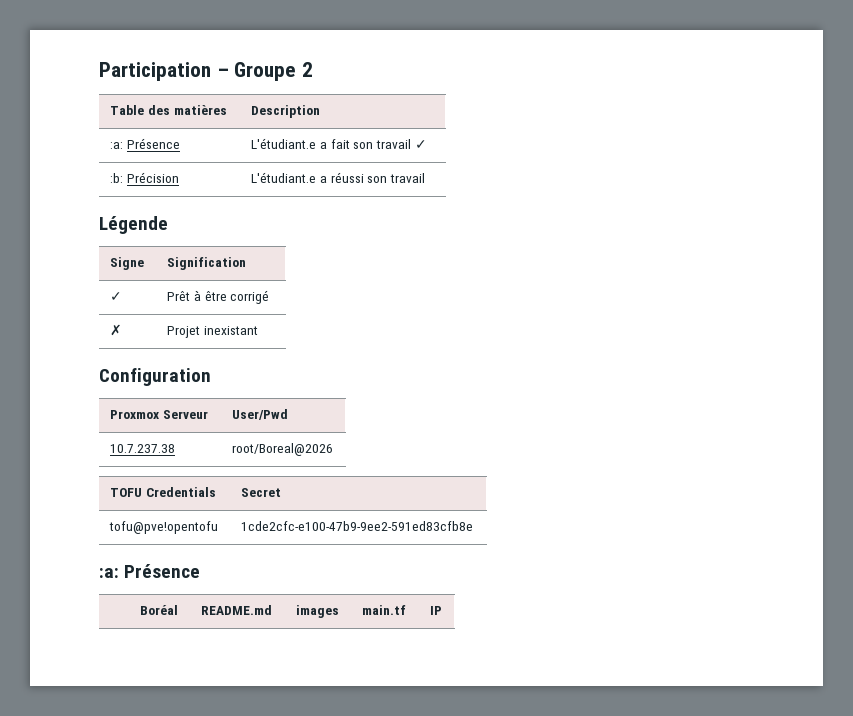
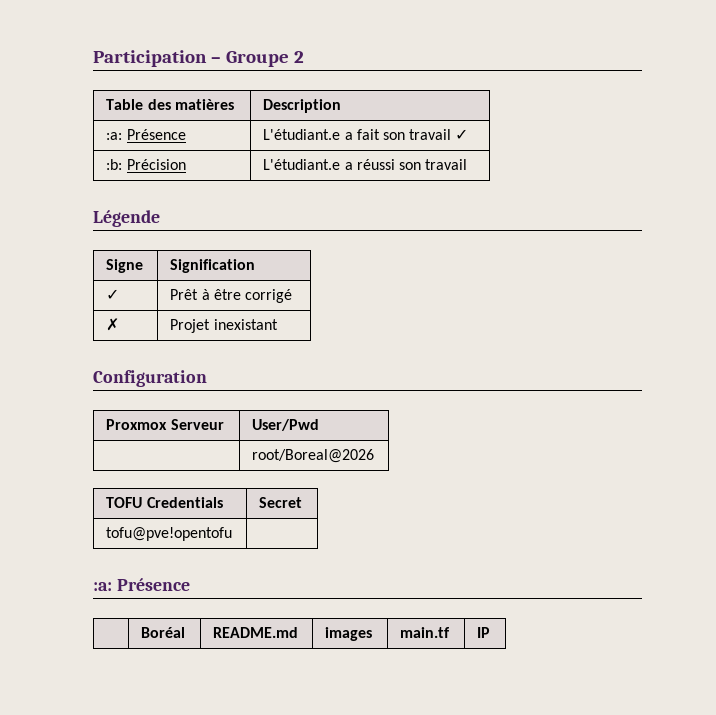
[110,444,176,453] 10.7.237.38 -> (320, 425) none
[241,521,474,531] 1cde2cfc-e100-47b9-9ee2-591ed83cfb8e -> (233, 534) none

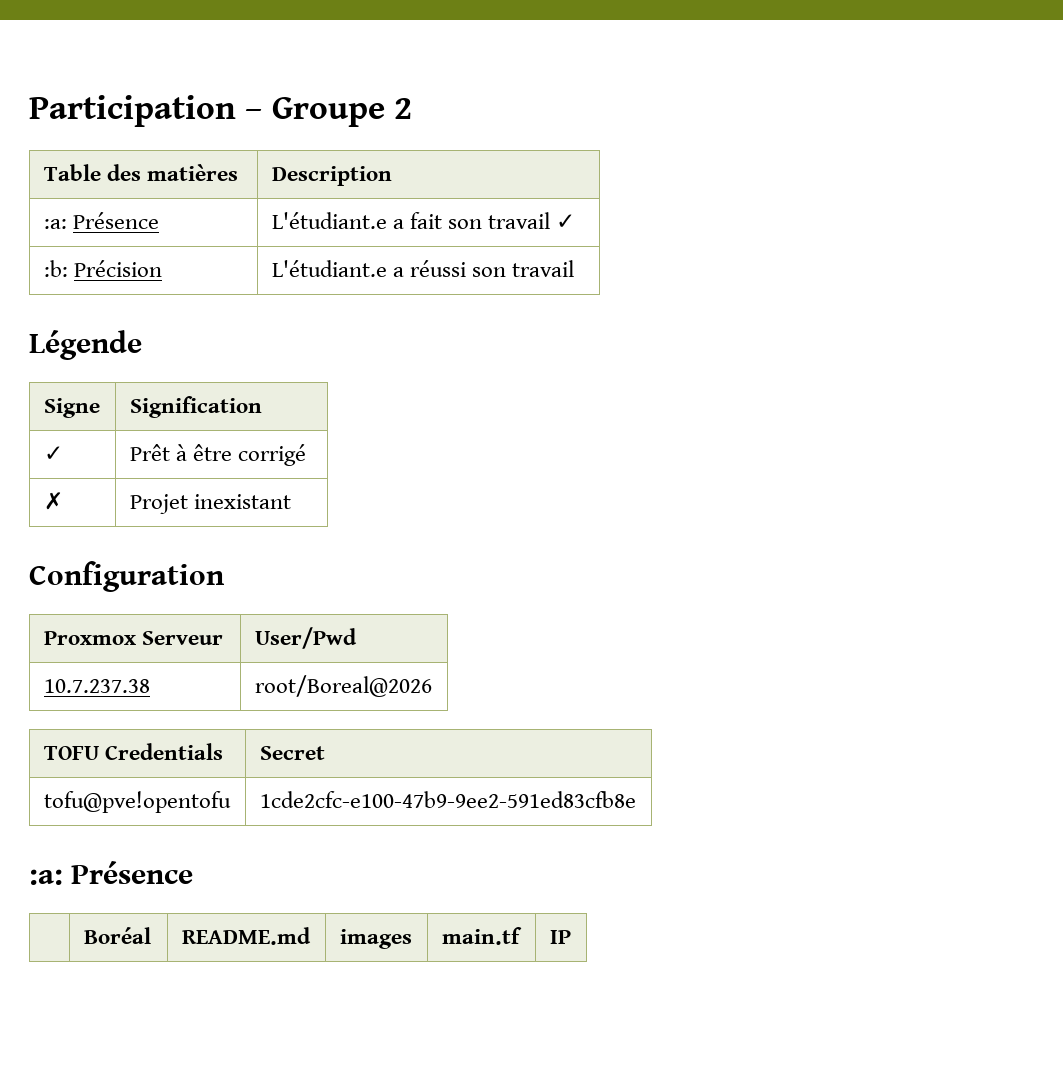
(320, 425) none -> [43,679,150,693] 10.7.237.38
(233, 534) none -> [259,791,636,808] 1cde2cfc-e100-47b9-9ee2-591ed83cfb8e

